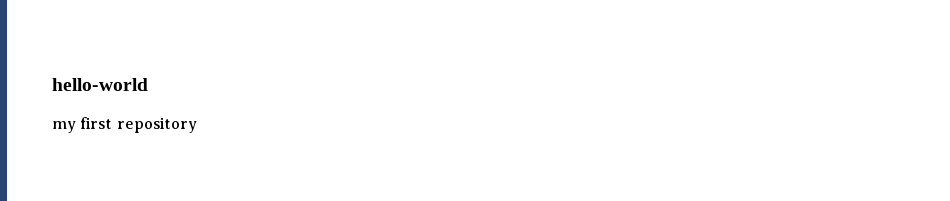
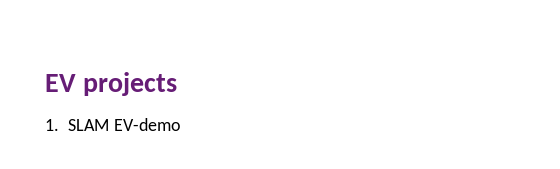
[52,78,148,91] [52,117,197,133] hello-world // my first repository -> [45,72,178,96] [45,118,181,131] EV projects // 1. SLAM EV-demo

